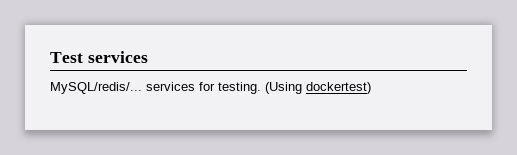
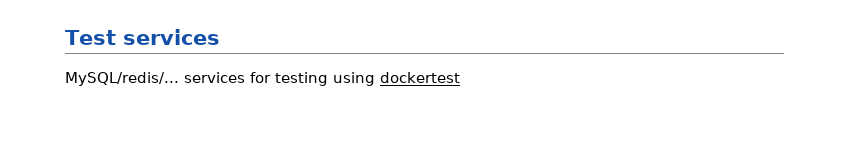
[218,82,371,94] testing. (Using dockertest) -> [275,72,460,86] testing using dockertest

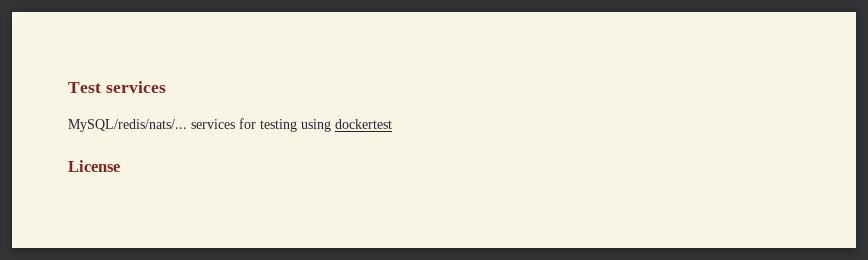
[65,72,179,86] MySQL/redis/... -> [68,119,187,132] MySQL/redis/nats/...
(460, 77) none -> [68,160,120,172] // License

